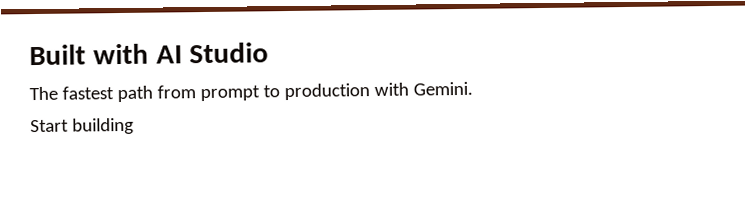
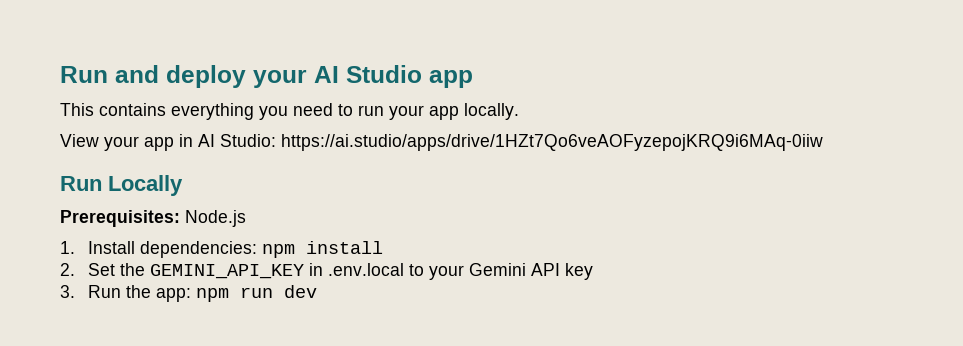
[29,42,270,66] [29,81,473,103] [30,117,134,135] Built with AI Studio // The fastest path from prompt to production with Gemini. // Start building -> [60,65,473,88] [60,103,519,120] [60,134,823,151] [60,175,183,196] [60,210,246,227] [60,241,384,258] [60,263,594,280] [60,285,318,302] Run and deploy your AI Studio app // This contains everything you need to run your app locally. // View your app in AI Studio: https://ai.studio/apps/drive/1HZt7Qo6veAOFyzepojKRQ9i6MAq-0iiw // Run Locally // Prerequisites: Node.js // 1. Install dependencies: npm install // 2. Set the GEMINI_API_KEY in .env.local to your Gemini API key // 3. Run the app: npm run dev

